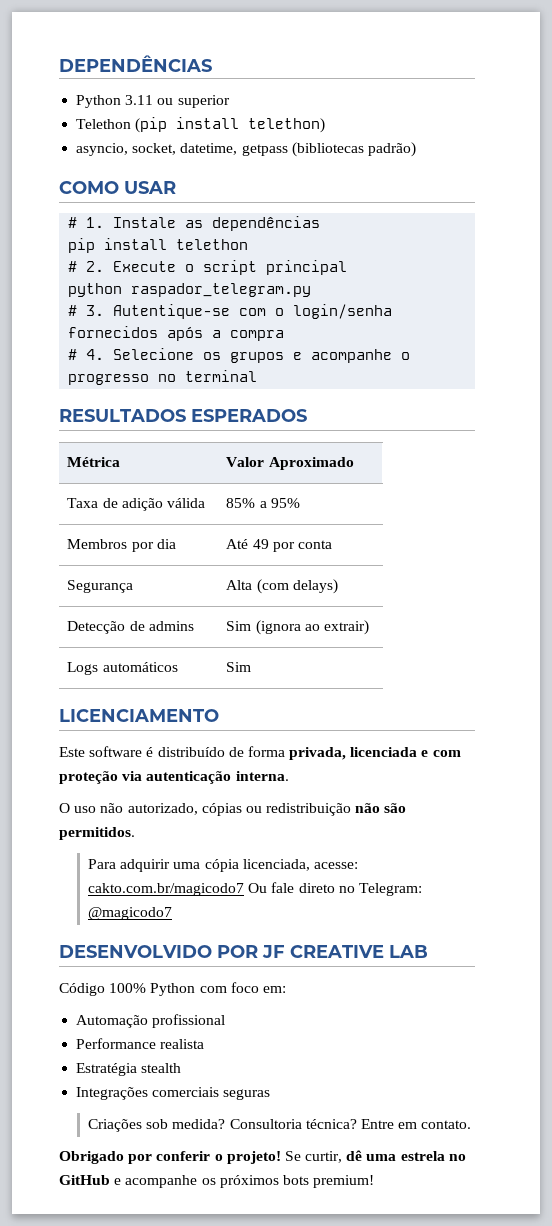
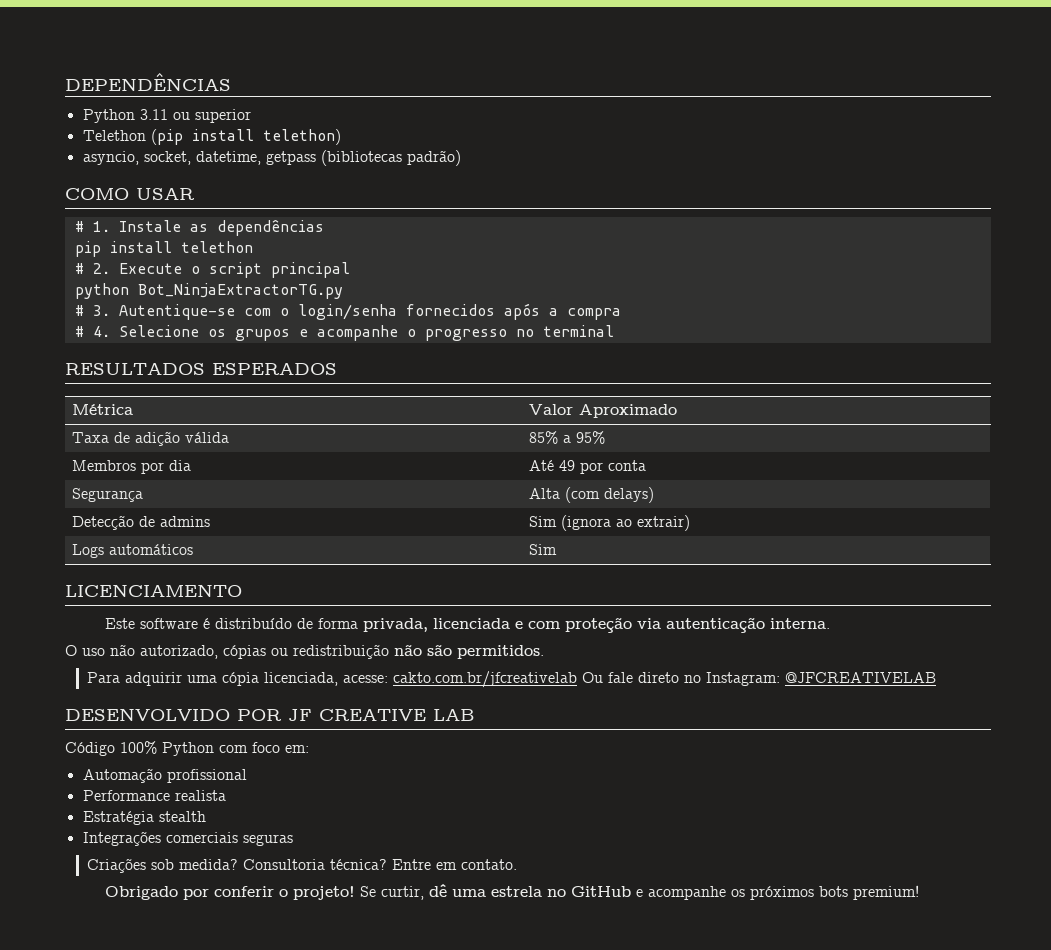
[131,283,312,297] raspador_telegram.py -> [137,283,343,299] Bot_NinjaExtractorTG.py
[88,883,245,896] cakto.com.br/magicodo7 -> [393,671,578,688] cakto.com.br/jfcreativelab
[358,883,422,896] [88,907,173,920] Telegram: @magicodo7 -> [706,672,937,686] Instagram: @JFCREATIVELAB

